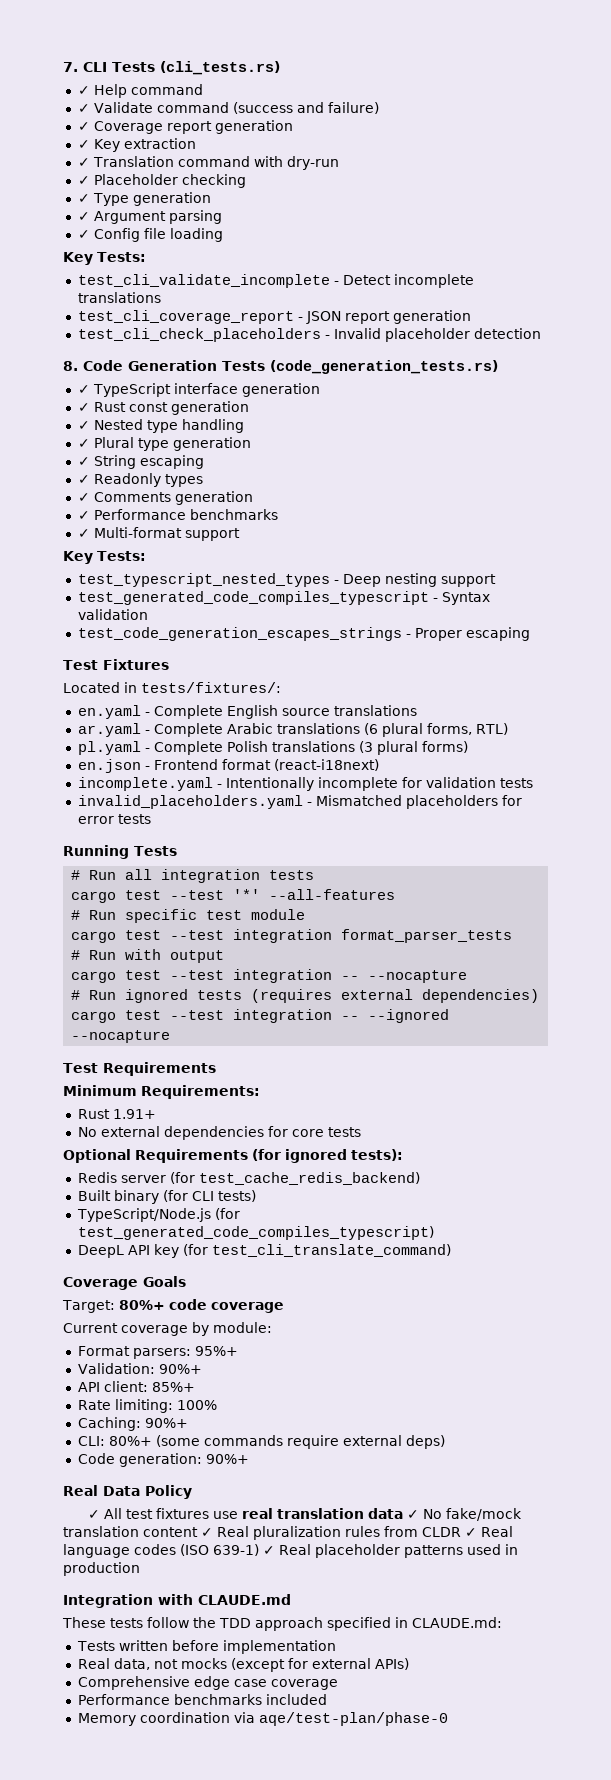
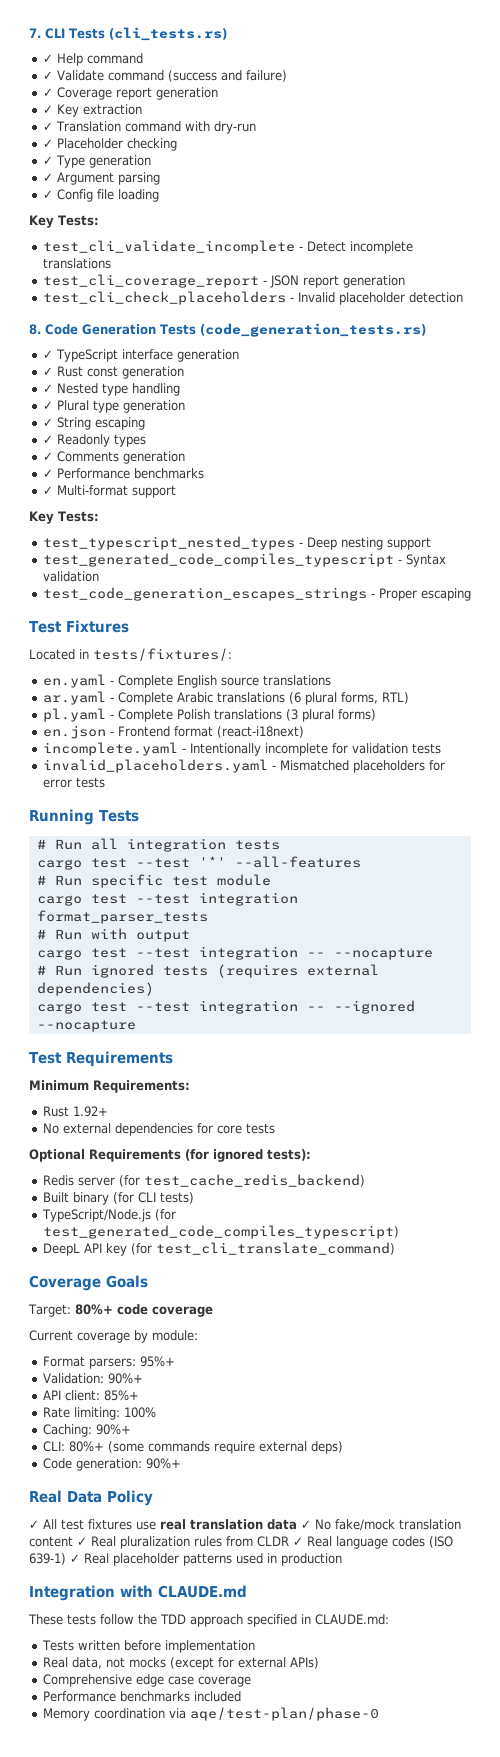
[112,1109,156,1119] 1.91+ -> [72,1106,108,1117] 1.92+

